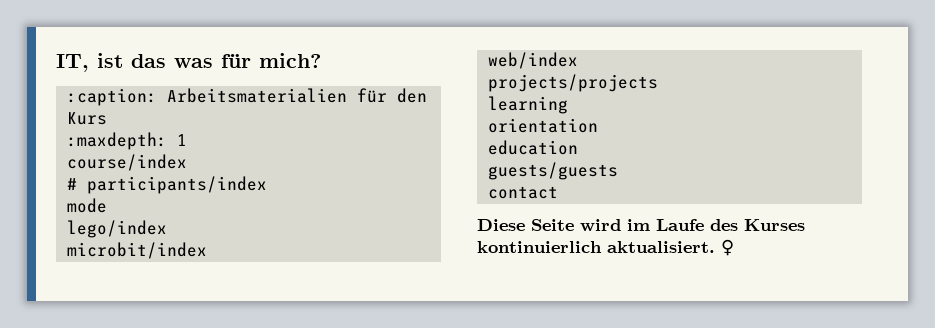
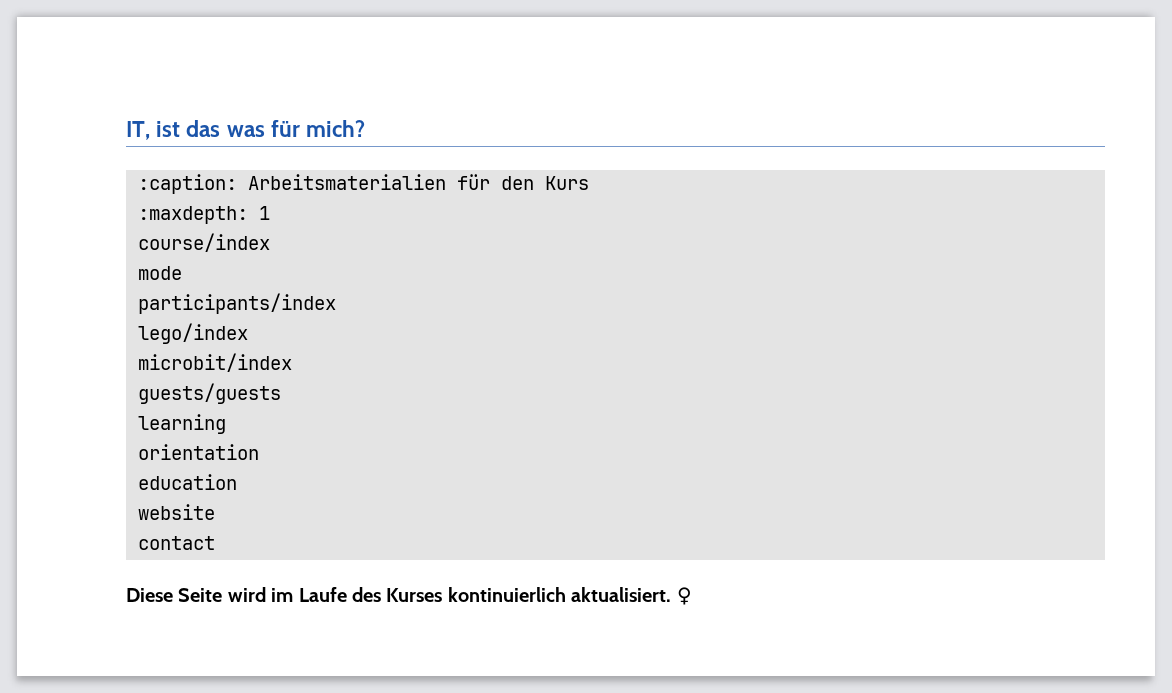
[66,178,77,190] # -> [138,266,182,280] mode //
[66,198,107,213] // mode -> (336, 303) none
[487,52,578,69] [487,74,658,92] web/index // projects/projects -> [138,383,281,404] guests/guests
[487,162,618,180] guests/guests -> [138,504,215,520] website

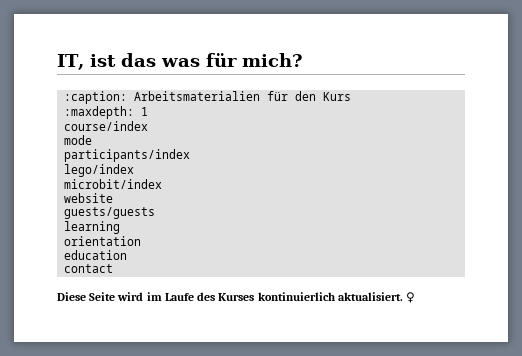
(292, 362) none -> [64,193,114,203] // website
[138,504,215,520] // website -> (128, 255) none

